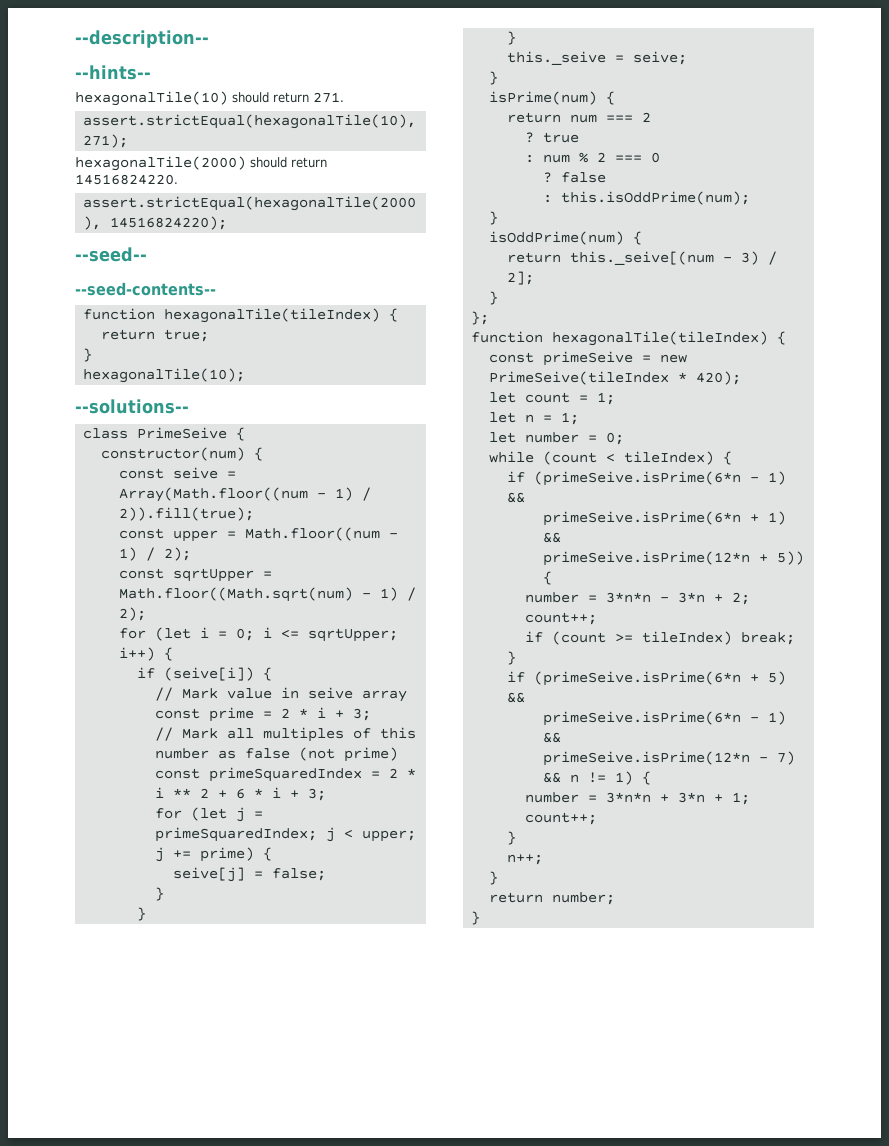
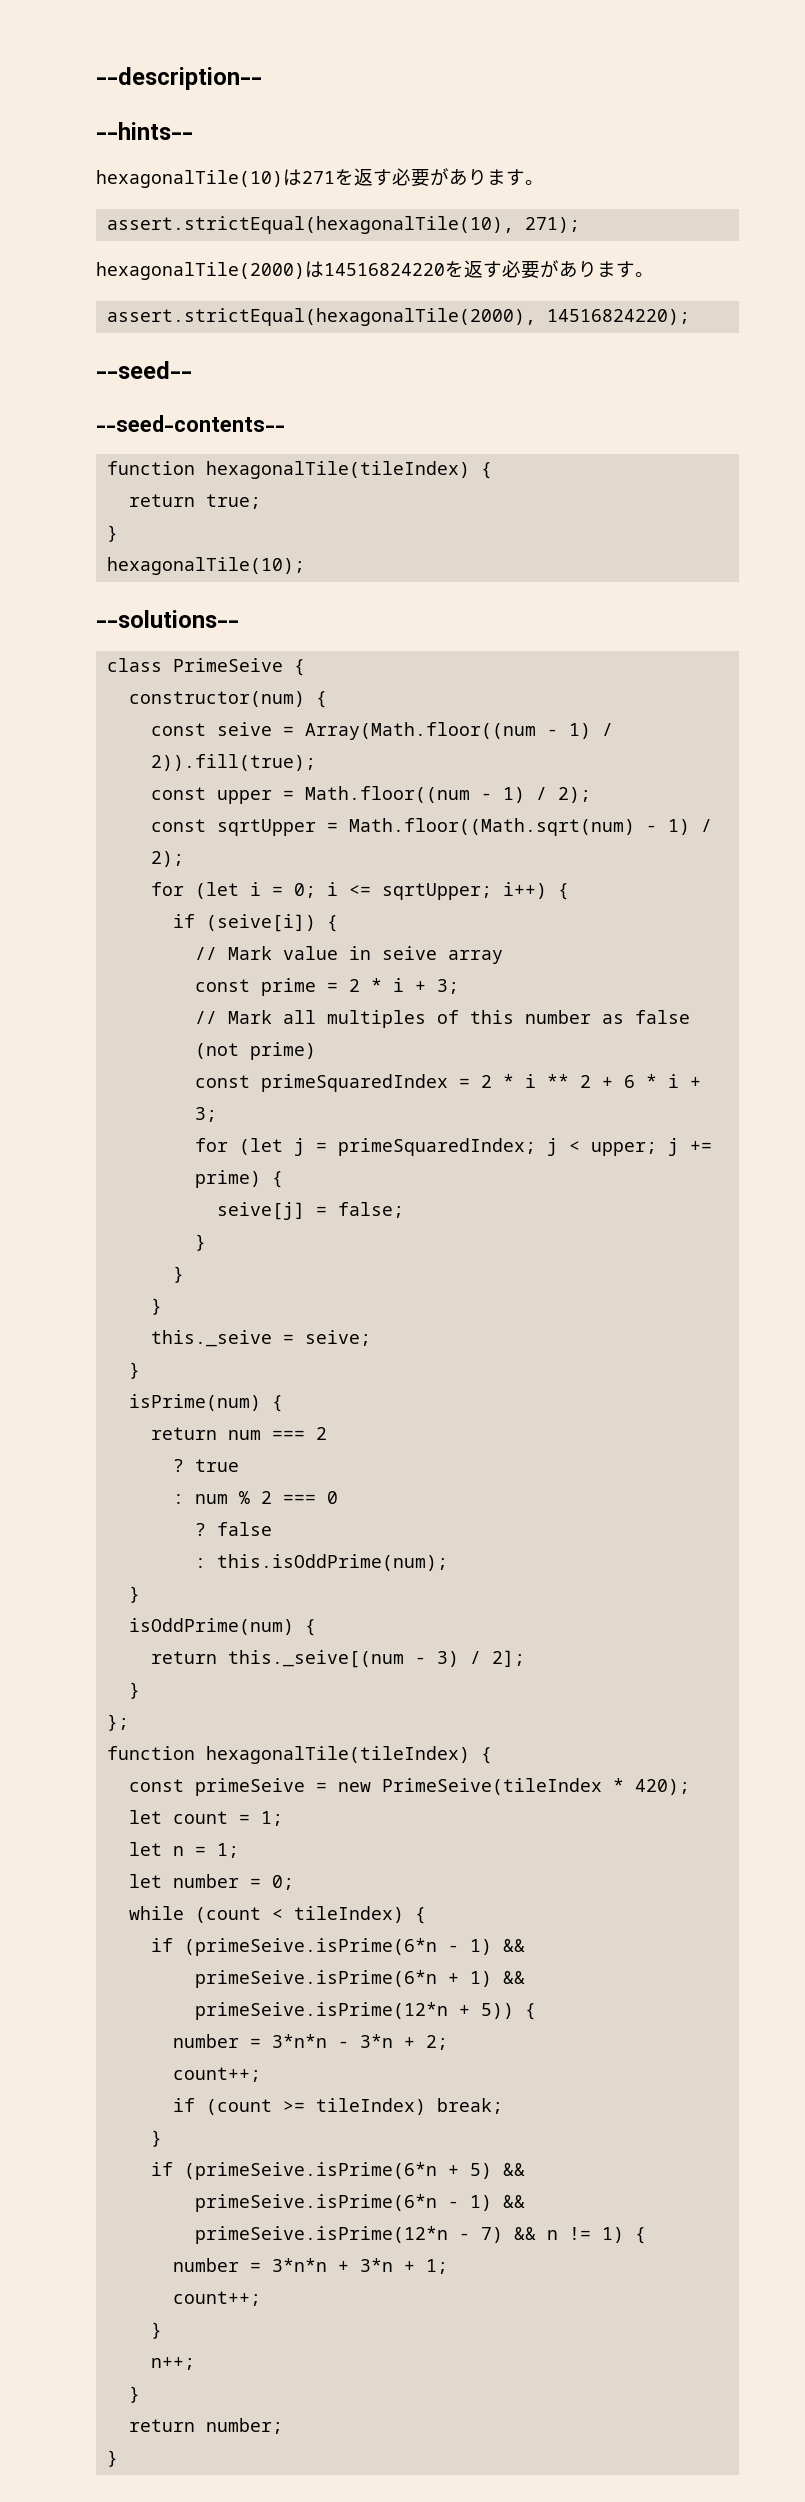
[232,92,344,103] [82,114,416,129] [82,134,128,148] [75,156,327,171] [75,174,178,185] should return 271. // assert.strictEqual(hexagonalTile(10), 271); // hexagonalTile(2000) should return 14516824220. -> [283,168,544,187] [107,216,581,234] [96,260,654,280] は271を返す必要があります。 // assert.strictEqual(hexagonalTile(10), 271); // hexagonalTile(2000)は14516824220を返す必要があります。

